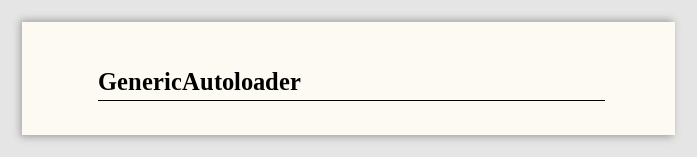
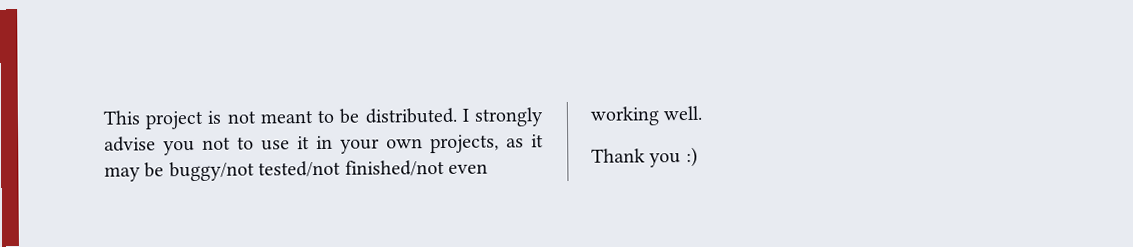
[98,72,301,90] GenericAutoloader -> [103,107,544,130] [104,134,544,156] [104,159,488,182] [590,105,703,126] [591,146,698,168] This project is not meant to be distributed. I strongly advise you not to use it in your own projects, as it may be buggy/not tested/not finished/not even working well. // Thank you :)

